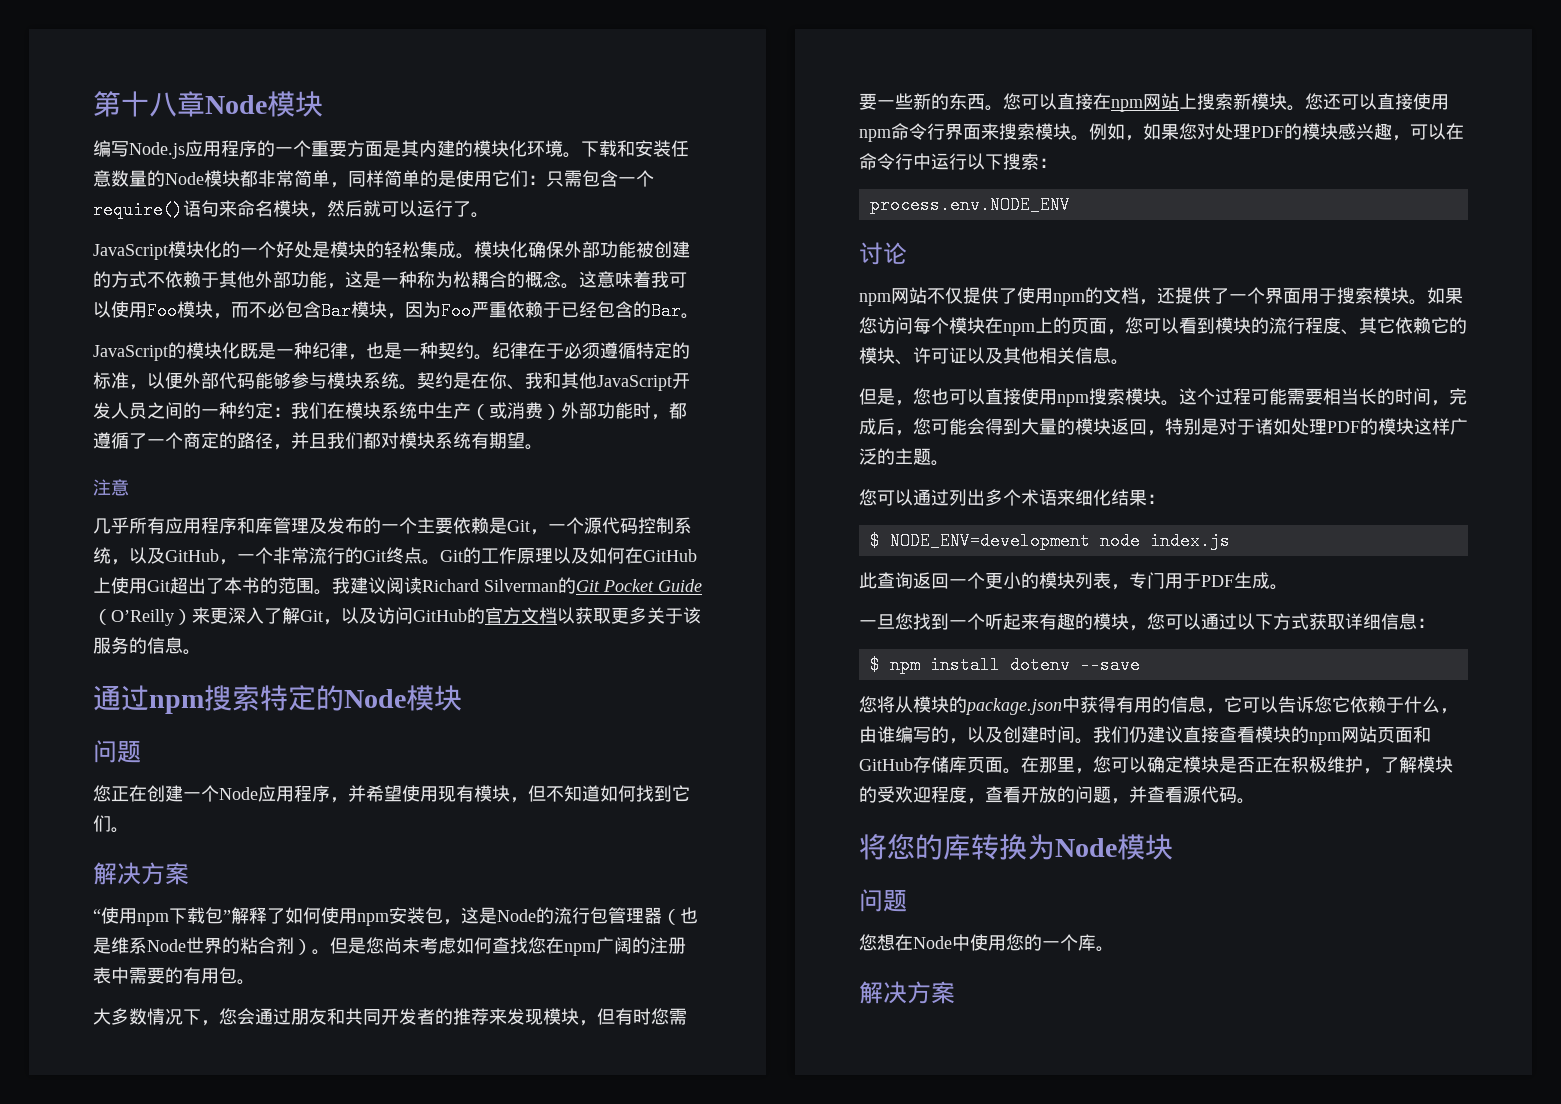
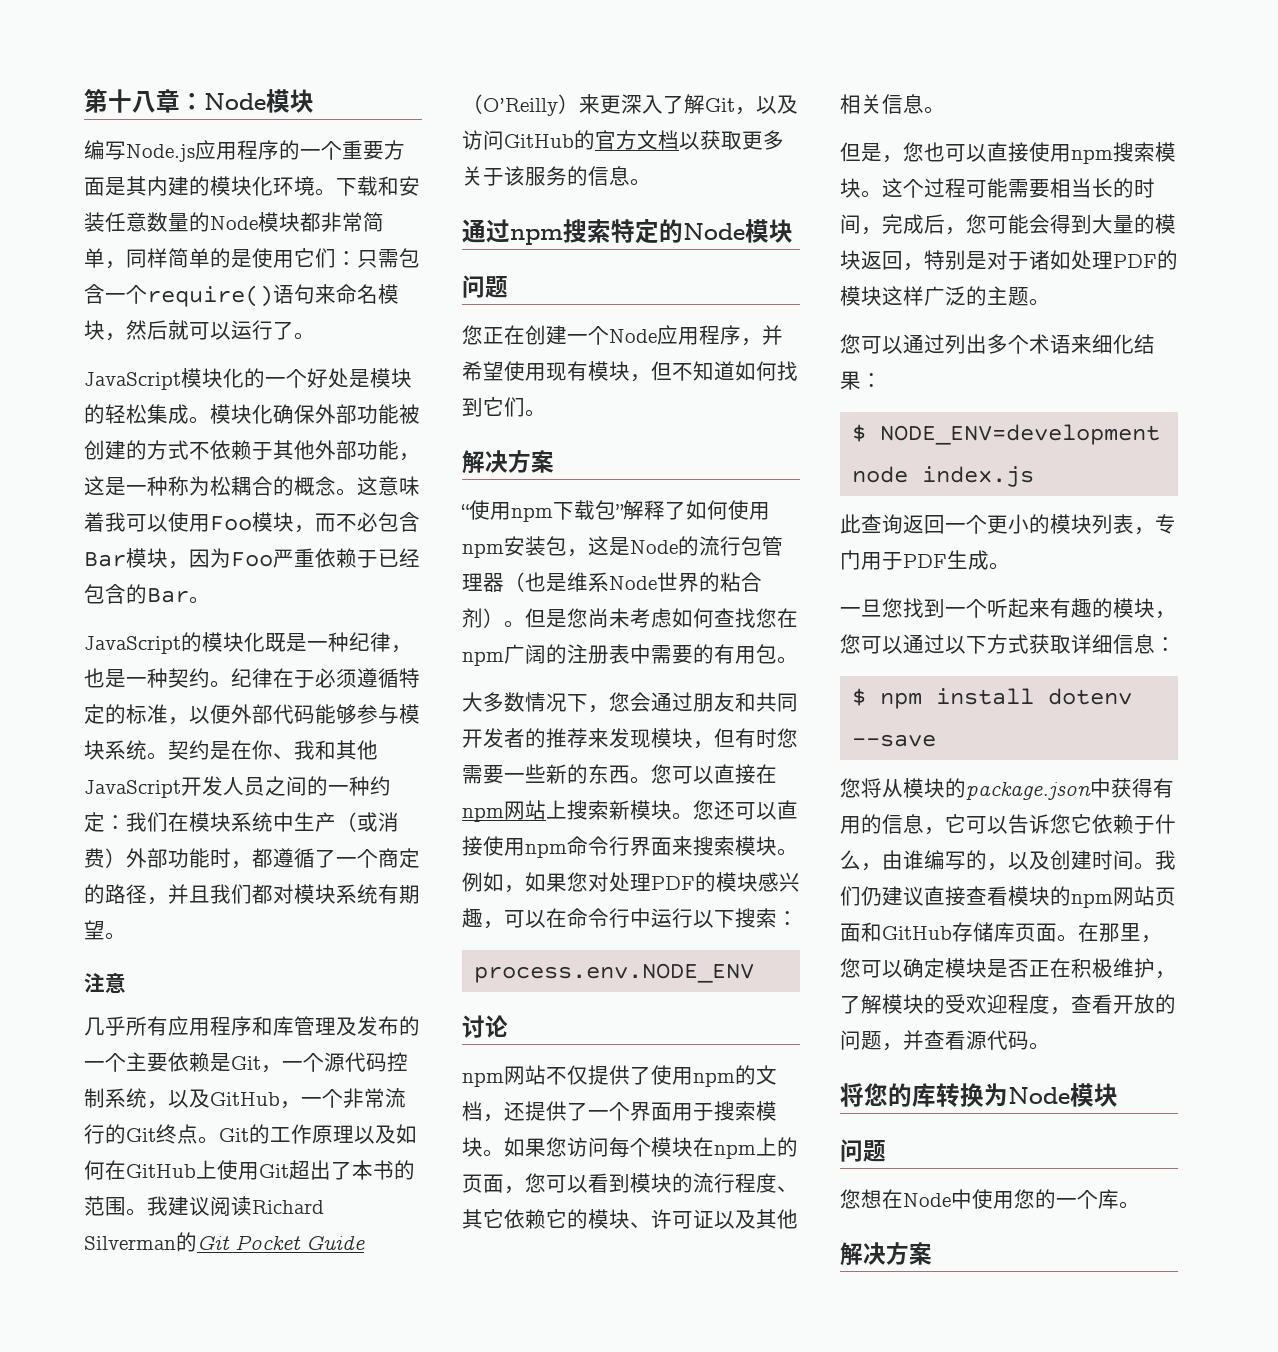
(205, 104) none -> [180,93,204,110] ：

